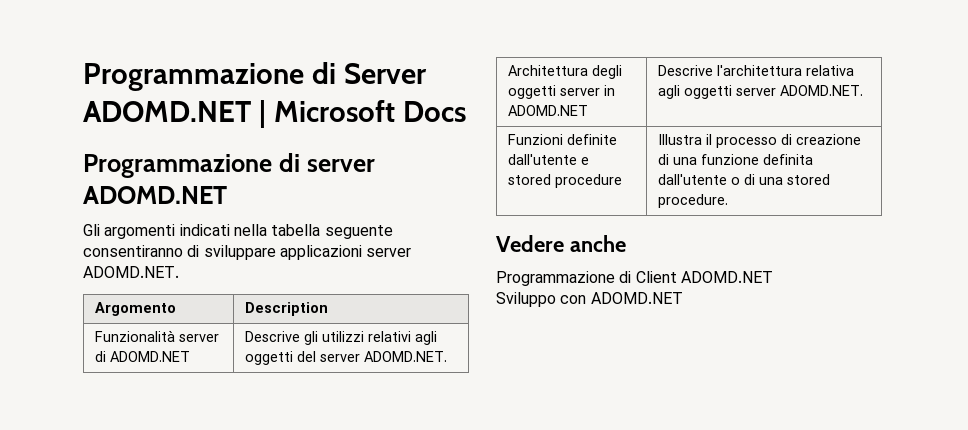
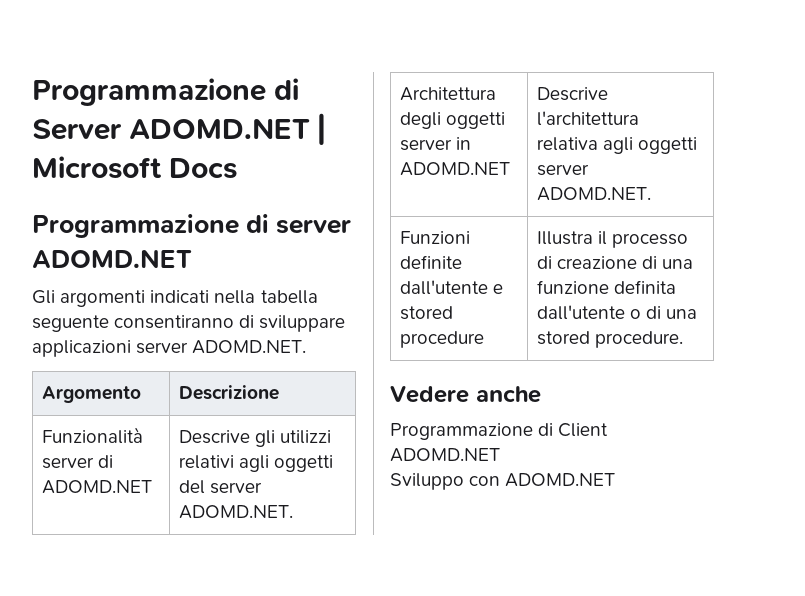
[244,302,328,316] Description -> [178,385,279,400] Descrizione

